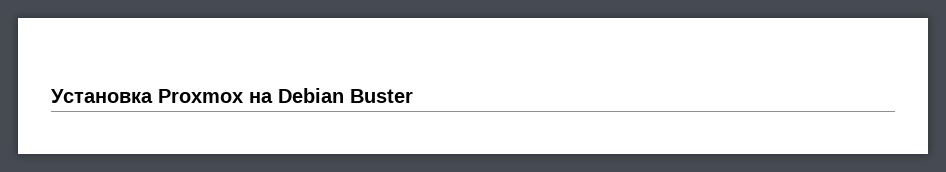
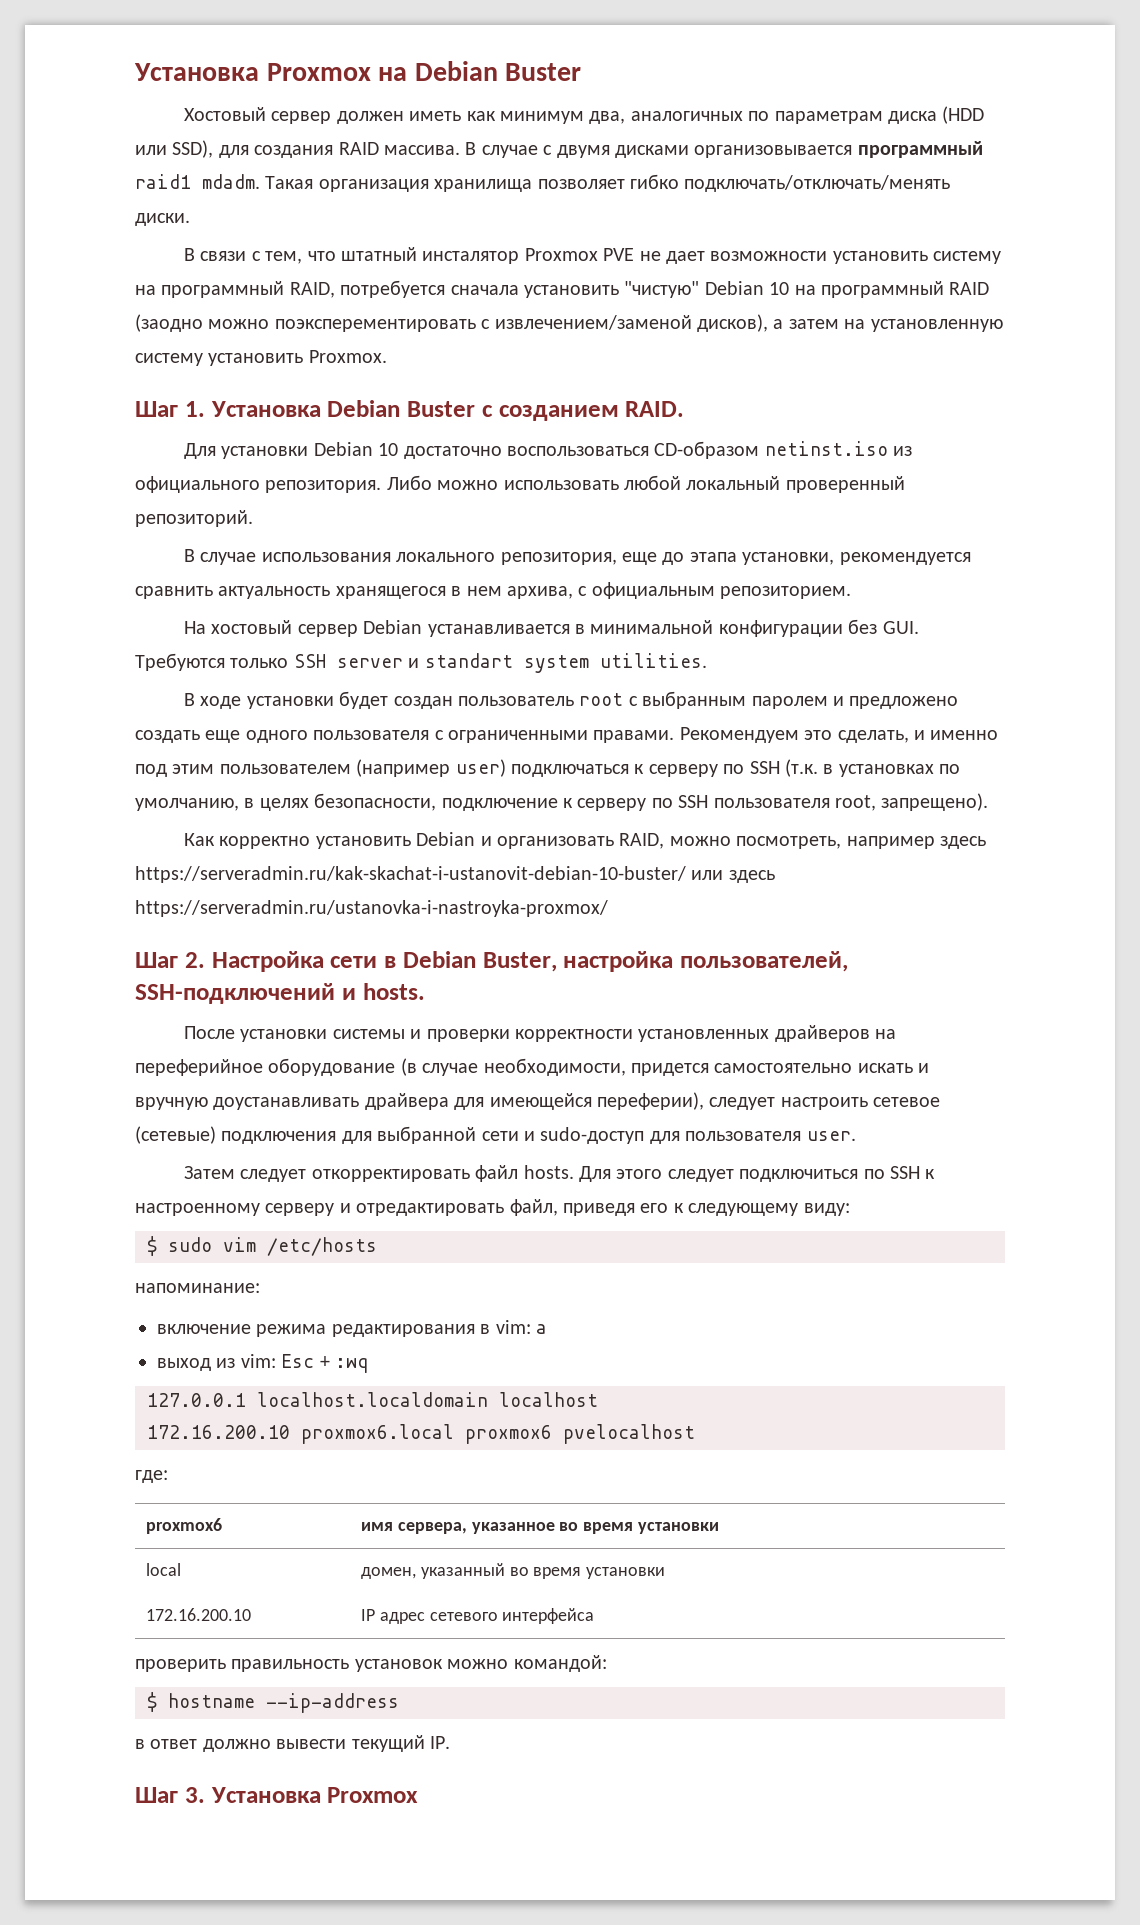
(413, 96) none -> [184,106,985,124] [135,140,983,158] [135,174,951,192] [135,213,190,226] [184,247,1002,264] [135,280,990,298] [135,314,1003,332] [135,350,387,366] [135,400,685,421] [184,441,913,459] [135,475,905,493] [135,510,253,527] [184,549,971,565] [135,582,852,599] [184,619,919,637] [135,653,707,673] [184,691,959,709] [135,727,999,743] [135,759,961,777] [135,793,989,811] [184,832,987,849] [135,866,775,883] [135,900,608,917] [135,951,848,972] [135,983,425,1004] [184,1025,897,1042] [135,1058,930,1076] [135,1092,941,1110] [135,1126,856,1144] [184,1165,936,1182] [135,1199,850,1216] [147,1236,377,1256] [135,1283,260,1293] [157,1320,547,1337] [157,1354,368,1373] [147,1392,598,1407] [147,1424,695,1444] [135,1470,168,1483] [145,1518,222,1534] [360,1522,720,1534] [145,1563,181,1576] [360,1563,666,1579] [145,1608,251,1621] [360,1608,595,1624] [135,1655,607,1672] [147,1692,399,1713] [135,1735,450,1752] [135,1787,419,1803] // Хостовый сервер должен иметь как минимум два, аналогичных по параметрам диска (HDD или SSD), для создания RAID массива. В случае с двумя дисками организовывается программный raid1 mdadm. Такая организация хранилища позволяет гибко подключать/отключать/менять диски. // В связи с тем, что штатный инсталятор Proxmox PVE не дает возможности установить систему на программный RAID, потребуется сначала установить "чистую" Debian 10 на программный RAID (заодно можно поэксперементировать с извлечением/заменой дисков), а затем на установленную систему установить Proxmox. // Шаг 1. Установка Debian Buster с созданием RAID. // Для установки Debian 10 достаточно воспользоваться CD-образом netinst.iso из официального репозитория. Либо можно использовать любой локальный проверенный репозиторий. // В случае использования локального репозитория, еще до этапа установки, рекомендуется сравнить актуальность хранящегося в нем архива, с официальным репозиторием. // На хостовый сервер Debian устанавливается в минимальной конфигурации без GUI. Требуются только SSH server и standart system utilities. // В ходе установки будет создан пользователь root с выбранным паролем и предложено создать еще одного пользователя с ограниченными правами. Рекомендуем это сделать, и именно под этим пользователем (например user) подключаться к серверу по SSH (т.к. в установках по умолчанию, в целях безопасности, подключение к серверу по SSH пользователя root, запрещено). // Как корректно установить Debian и организовать RAID, можно посмотреть, например здесь https://serveradmin.ru/kak-skachat-i-ustanovit-debian-10-buster/ или здесь https://serveradmin.ru/ustanovka-i-nastroyka-proxmox/ // Шаг 2. Настройка сети в Debian Buster, настройка пользователей, SSH-подключений и hosts. // После установки системы и проверки корректности установленных драйверов на переферийное оборудование (в случае необходимости, придется самостоятельно искать и вручную доустанавливать драйвера для имеющейся переферии), следует настроить сетевое (сетевые) подключения для выбранной сети и sudo-доступ для пользователя user. // Затем следует откорректировать файл hosts. Для этого следует подключиться по SSH к настроенному серверу и отредактировать файл, приведя его к следующему виду: // $ sudo vim /etc/hosts // напоминание: // включение режима редактирования в vim: a // выход из vim: Esc + :wq // 127.0.0.1 localhost.localdomain localhost // 172.16.200.10 proxmox6.local proxmox6 pvelocalhost // где: // proxmox6 | имя сервера, указанное во время установки // local | домен, указанный во время установки // 172.16.200.10 | IP адрес сетевого интерфейса // проверить правильность установок можно командой: // $ hostname --ip-address // в ответ должно вывести текущий IP. // Шаг 3. Установка Proxmox

